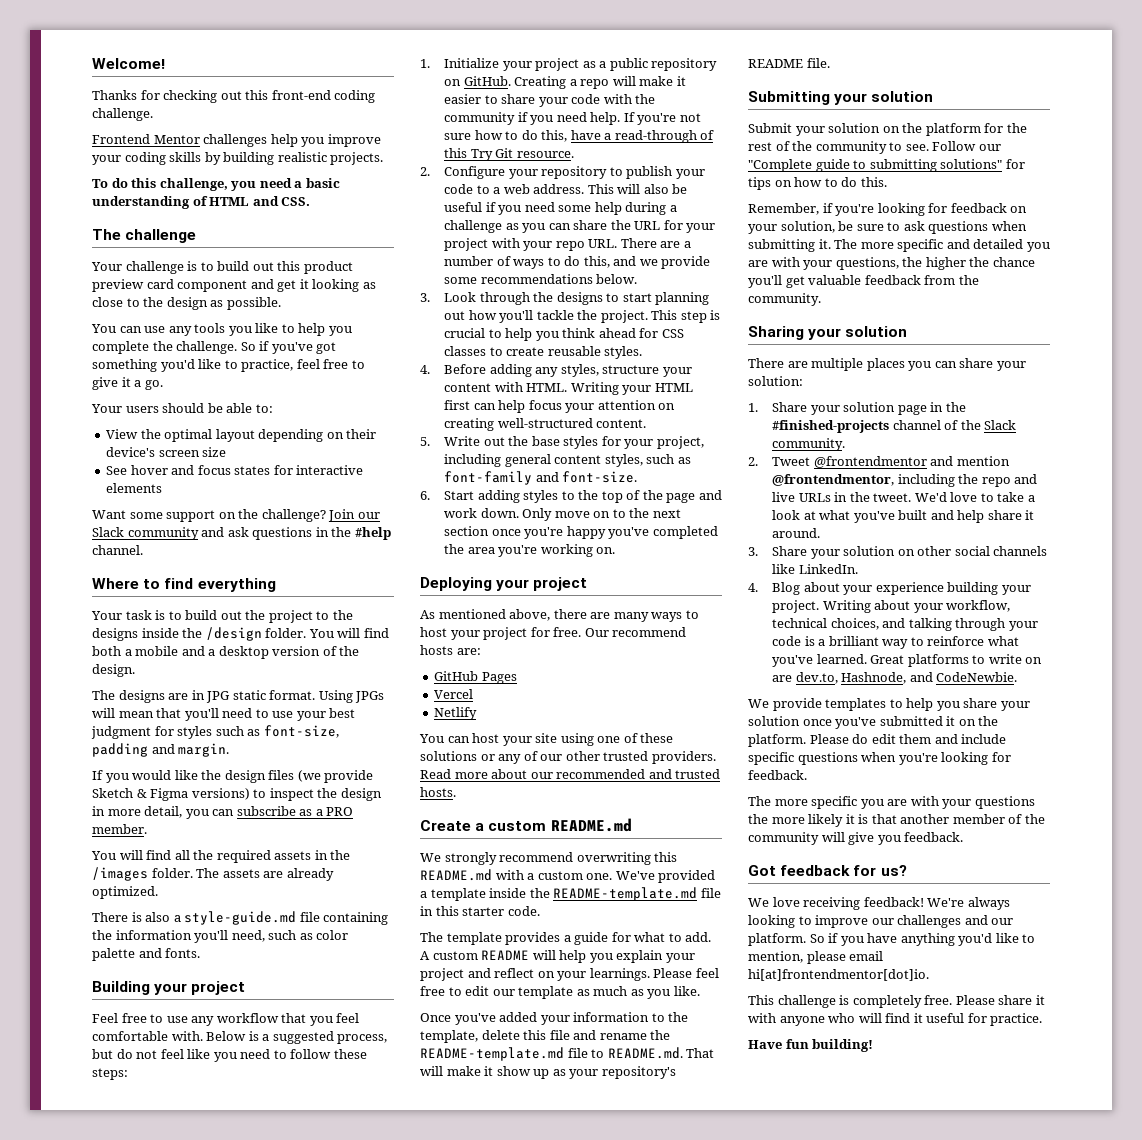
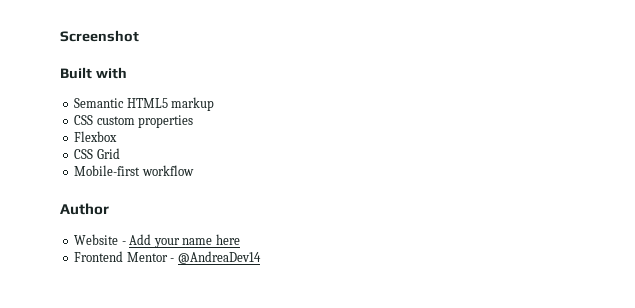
[92,58,165,69] [92,90,376,103] [92,108,153,121] [92,134,381,147] [92,152,384,165] [92,178,340,191] [92,196,311,209] [92,229,197,243] [91,261,353,274] [92,279,376,292] [92,297,281,310] [91,323,352,336] [92,341,337,354] [92,359,365,372] [92,377,163,390] [91,403,273,413] [106,429,377,442] [106,447,227,457] [106,465,364,475] [106,483,163,493] [92,509,380,522] [92,527,391,540] [92,545,143,555] [92,578,276,592] [91,610,353,623] [92,627,389,641] [92,646,360,659] [92,664,135,677] [92,690,385,703] [92,708,356,721] [91,725,339,739] [92,743,230,757] [92,770,374,783] [92,788,382,801] [92,806,354,819] [92,824,147,834] [91,850,351,863] [92,867,334,881] [92,886,158,899] [92,911,389,925] [92,930,349,943] [92,948,201,961] [92,981,246,995] [92,1013,360,1026] [92,1031,388,1044] [92,1049,367,1062] [92,1068,128,1080] [420,58,718,71] [444,76,686,89] [444,94,656,107] [444,112,701,125] [444,130,715,143] [444,148,574,161] [420,166,705,179] [444,184,688,194] [444,202,677,215] [444,220,716,233] [444,238,691,251] [444,256,711,269] [444,274,638,284] [420,292,710,305] [444,310,721,323] [444,328,684,341] [444,346,643,359] [420,364,692,377] [444,382,693,395] [444,400,676,413] [444,418,647,431] [420,436,704,449] [444,454,691,467] [444,471,638,485] [420,490,722,503] [444,508,681,521] [444,526,718,539] [444,544,616,557] [420,577,588,591] [420,609,699,622] [420,627,687,640] [420,645,481,655] [434,671,517,684] [434,689,474,699] [434,707,478,720] [419,733,674,746] [420,751,716,764] [420,769,721,779] [420,787,456,797] [420,818,632,832] [420,852,678,865] [420,869,716,883] [420,887,721,901] [420,906,540,916] [420,932,712,945] [420,950,695,963] [420,968,719,981] [420,986,700,999] [420,1012,689,1025] [420,1030,671,1043] [420,1047,715,1061] [420,1066,676,1079] [748,58,830,68] [748,91,934,105] [748,123,1027,136] [748,141,1001,154] [748,159,1025,172] [748,177,887,190] [748,203,1028,216] [748,221,1027,234] [748,239,1050,252] [748,257,1035,270] [748,275,979,288] [748,293,821,306] [748,326,908,340] [748,358,1026,371] [748,376,803,386] [748,402,966,415] [772,420,1017,433] [772,438,846,451] [748,456,1010,468] [772,474,1038,487] [772,492,1035,502] [772,510,1035,523] [772,528,821,538] [748,546,1048,559] [772,564,858,574] [748,582,1031,595] [772,600,1011,613] [772,618,1038,631] [772,636,1019,649] [772,654,1043,667] [772,672,1018,684] [748,698,1030,711] [748,716,999,729] [748,734,1007,747] [748,752,1011,765] [748,770,807,780] [748,796,1035,809] [748,814,1045,827] [748,832,964,845] [748,865,907,876] [748,897,1010,910] [748,915,1014,928] [748,933,1036,946] [748,951,884,964] [748,969,929,981] [748,995,1045,1008] [748,1013,1043,1026] [748,1039,874,1052] Welcome! // Thanks for checking out this front-end coding challenge. // Frontend Mentor challenges help you improve your coding skills by building realistic projects. // To do this challenge, you need a basic understanding of HTML and CSS. // The challenge // Your challenge is to build out this product preview card component and get it looking as close to the design as possible. // You can use any tools you like to help you complete the challenge. So if you've got something you'd like to practice, feel free to give it a go. // Your users should be able to: // View the optimal layout depending on their device's screen size // See hover and focus states for interactive elements // Want some support on the challenge? Join our Slack community and ask questions in the #help channel. // Where to find everything // Your task is to build out the project to the designs inside the /design folder. You will find both a mobile and a desktop version of the design. // The designs are in JPG static format. Using JPGs will mean that you'll need to use your best judgment for styles such as font-size, padding and margin. // If you would like the design files (we provide Sketch & Figma versions) to inspect the design in more detail, you can subscribe as a PRO member. // You will find all the required assets in the /images folder. The assets are already optimized. // There is also a style-guide.md file containing the information you'll need, such as color palette and fonts. // Building your project // Feel free to use any workflow that you feel comfortable with. Below is a suggested process, but do not feel like you need to follow these steps: // 1. Initialize your project as a public repository on GitHub. Creating a repo will make it easier to share your code with the community if you need help. If you're not sure how to do this, have a read-through of this Try Git resource. // 2. Configure your repository to publish your code to a web address. This will also be useful if you need some help during a challenge as you can share the URL for your project with your repo URL. There are a number of ways to do this, and we provide some recommendations below. // 3. Look through the designs to start planning out how you'll tackle the project. This step is crucial to help you think ahead for CSS classes to create reusable styles. // 4. Before adding any styles, structure your content with HTML. Writing your HTML first can help focus your attention on creating well-structured content. // 5. Write out the base styles for your project, including general content styles, such as font-family and font-size. // 6. Start adding styles to the top of the page and work down. Only move on to the next section once you're happy you've completed the area you're working on. // Deploying your project // As mentioned above, there are many ways to host your project for free. Our recommend hosts are: // GitHub Pages // Vercel // Netlify // You can host your site using one of these solutions or any of our other trusted providers. Read more about our recommended and trusted hosts. // Create a custom README.md // We strongly recommend overwriting this README.md with a custom one. We've provided a template inside the README-template.md file in this starter code. // The template provides a guide for what to add. A custom README will help you explain your project and reflect on your learnings. Please feel free to edit our template as much as you like. // Once you've added your information to the template, delete this file and rename the README-template.md file to README.md. That will make it show up as your repository's README file. // Submitting your solution // Submit your solution on the platform for the rest of the community to see. Follow our "Complete guide to submitting solutions" for tips on how to do this. // Remember, if you're looking for feedback on your solution, be sure to ask questions when submitting it. The more specific and detailed you are with your questions, the higher the chance you'll get valuable feedback from the community. // Sharing your solution // There are multiple places you can share your solution: // 1. Share your solution page in the #finished-projects channel of the Slack community. // 2. Tweet @frontendmentor and mention @frontendmentor, including the repo and live URLs in the tweet. We'd love to take a look at what you've built and help share it around. // 3. Share your solution on other social channels like LinkedIn. // 4. Blog about your experience building your project. Writing about your workflow, technical choices, and talking through your code is a brilliant way to reinforce what you've learned. Great platforms to write on are dev.to, Hashnode, and CodeNewbie. // We provide templates to help you share your solution once you've submitted it on the platform. Please do edit them and include specific questions when you're looking for feedback. // The more specific you are with your questions the more likely it is that another member of the community will give you feedback. // Got feedback for us? // We love receiving feedback! We're always looking to improve our challenges and our platform. So if you have anything you'd like to mention, please email hi[at]frontendmentor[dot]io. // This challenge is completely free. Please share it with anyone who will find it useful for practice. // Have fun building! -> [60,30,139,42] [60,67,127,79] [74,97,215,111] [74,115,194,128] [74,131,118,142] [74,148,120,159] [74,165,194,176] [60,203,109,215] [74,234,240,248] [74,251,261,264] Screenshot // Built with // Semantic HTML5 markup // CSS custom properties // Flexbox // CSS Grid // Mobile-first workflow // Author // Website - Add your name here // Frontend Mentor - @AndreaDev14

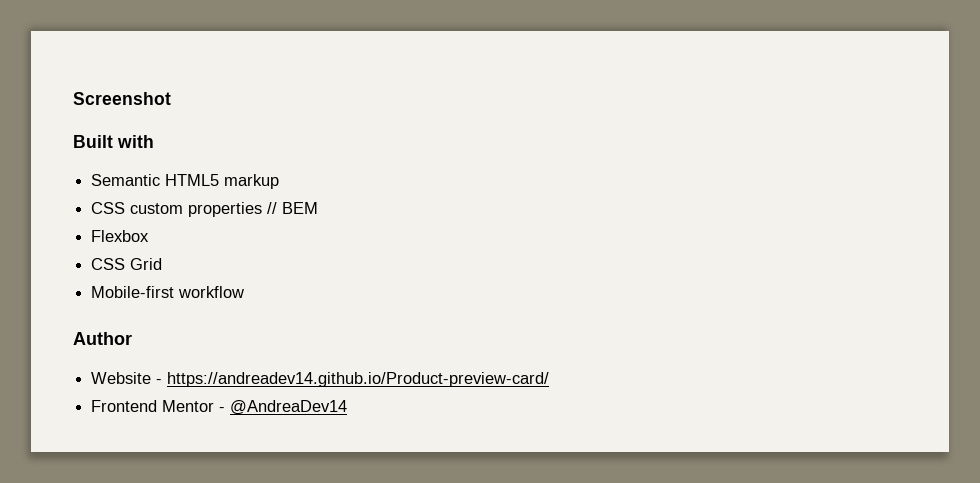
(194, 121) none -> [267,202,319,214] // BEM
[129,234,240,248] Add your name here -> [167,372,550,387] https://andreadev14.github.io/Product-preview-card/

